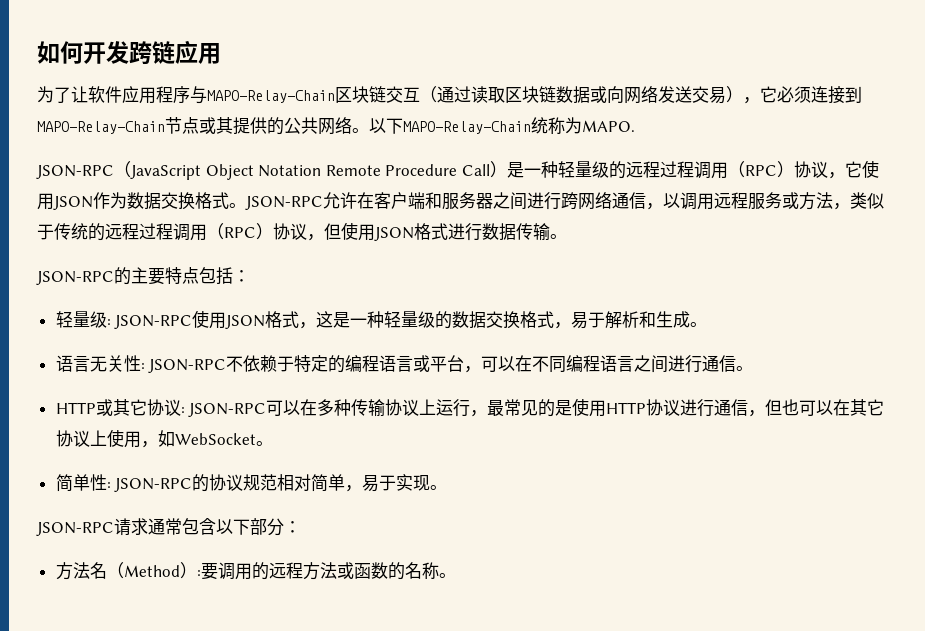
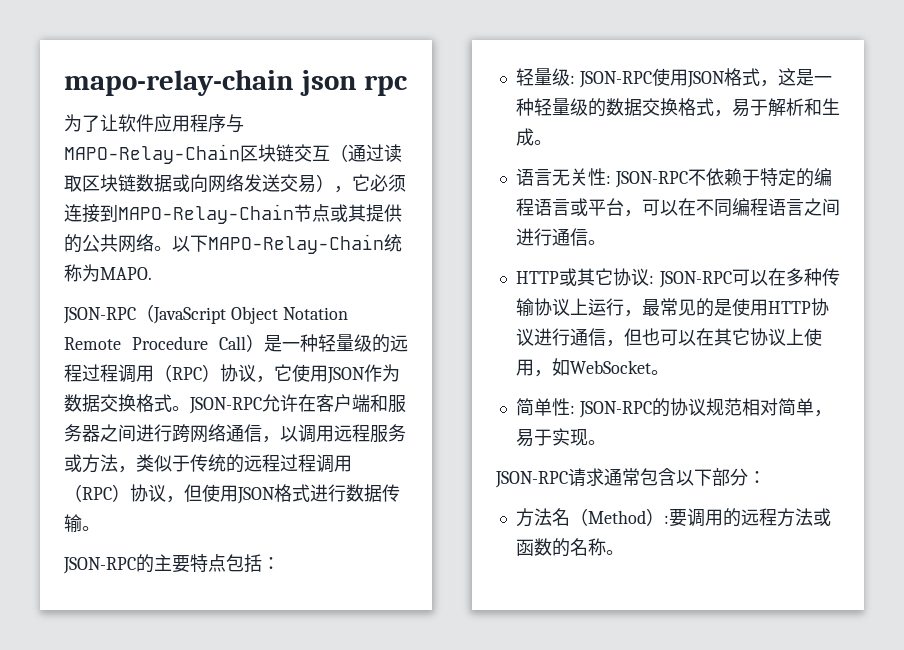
[37,40,221,65] 如何开发跨链应用 -> [64,69,408,96] mapo-relay-chain json rpc

